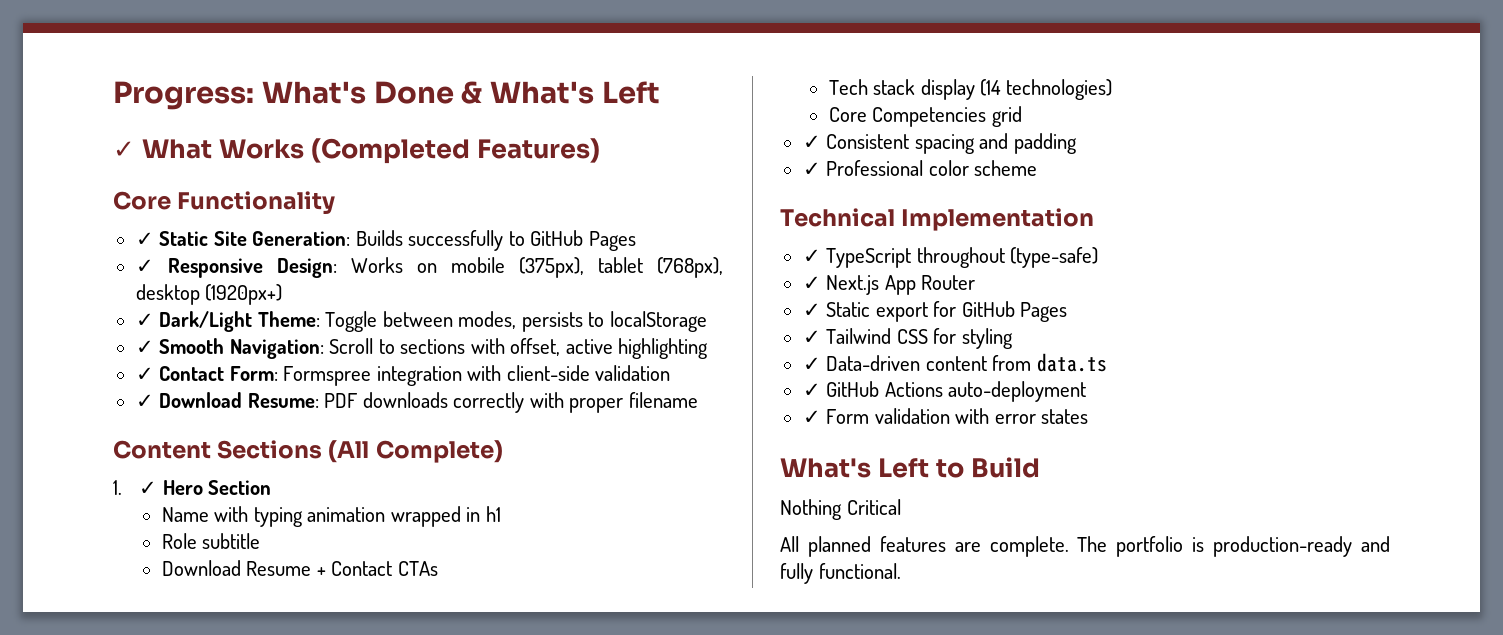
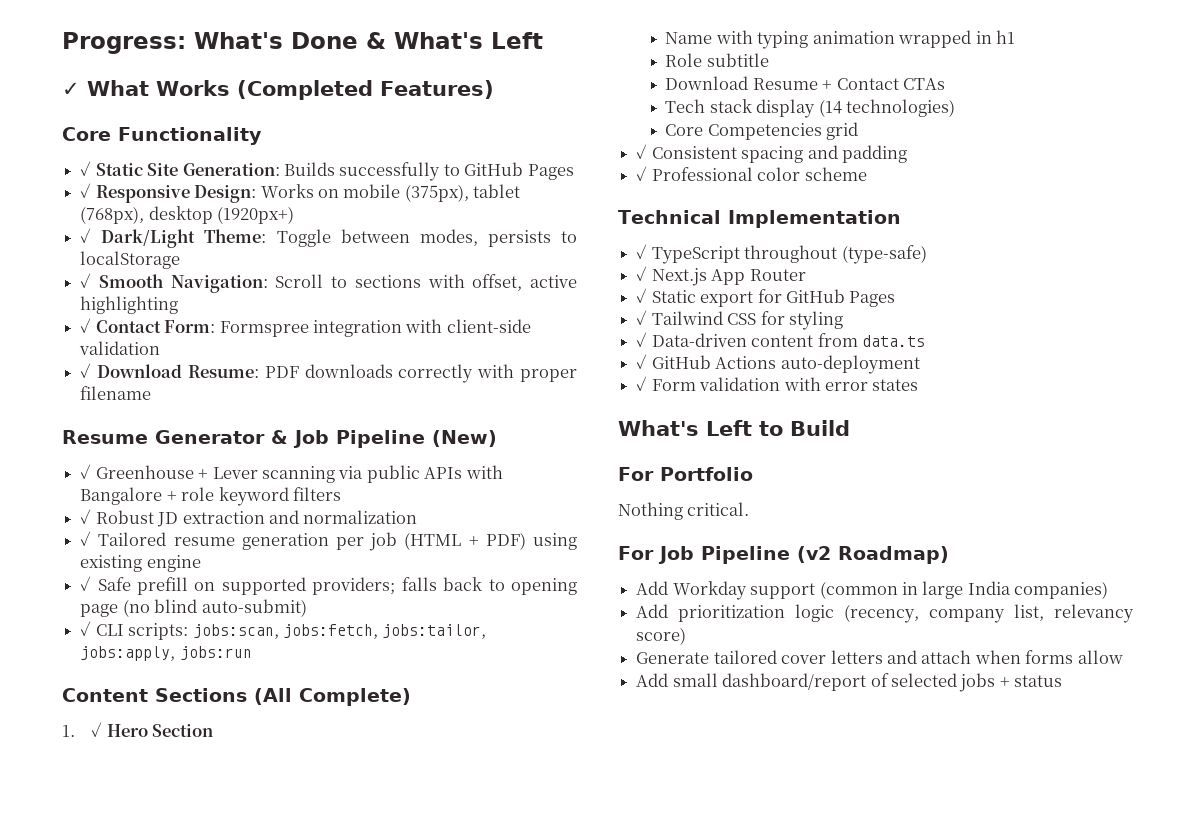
(698, 400) none -> [62,430,497,448] [80,464,503,483] [80,487,341,506] [80,509,418,527] [80,531,578,551] [80,555,201,572] [80,576,578,595] [80,599,307,617] [80,621,487,640] [80,646,252,661] // Resume Generator & Job Pipeline (New) // ✓ Greenhouse + Lever scanning via public APIs with Bangalore + role keyword filters // ✓ Robust JD extraction and normalization // ✓ Tailored resume generation per job (HTML + PDF) using existing engine // ✓ Safe prefill on supported providers; falls back to opening page (no blind auto-submit) // ✓ CLI scripts: jobs:scan, jobs:fetch, jobs:tailor, jobs:apply, jobs:run
(1040, 467) none -> [618,467,753,481] // For Portfolio
[846,499,901,515] [780,536,1390,557] [780,563,901,584] Critical // All planned features are complete. The portfolio is production-ready and fully functional. -> [687,502,750,516] [618,546,949,564] [636,581,1109,600] [636,604,1134,623] [636,627,687,645] [636,650,1123,664] [636,673,1063,692] critical. // For Job Pipeline (v2 Roadmap) // Add Workday support (common in large India companies) // Add prioritization logic (recency, company list, relevancy score) // Generate tailored cover letters and attach when forms allow // Add small dashboard/report of selected jobs + status

